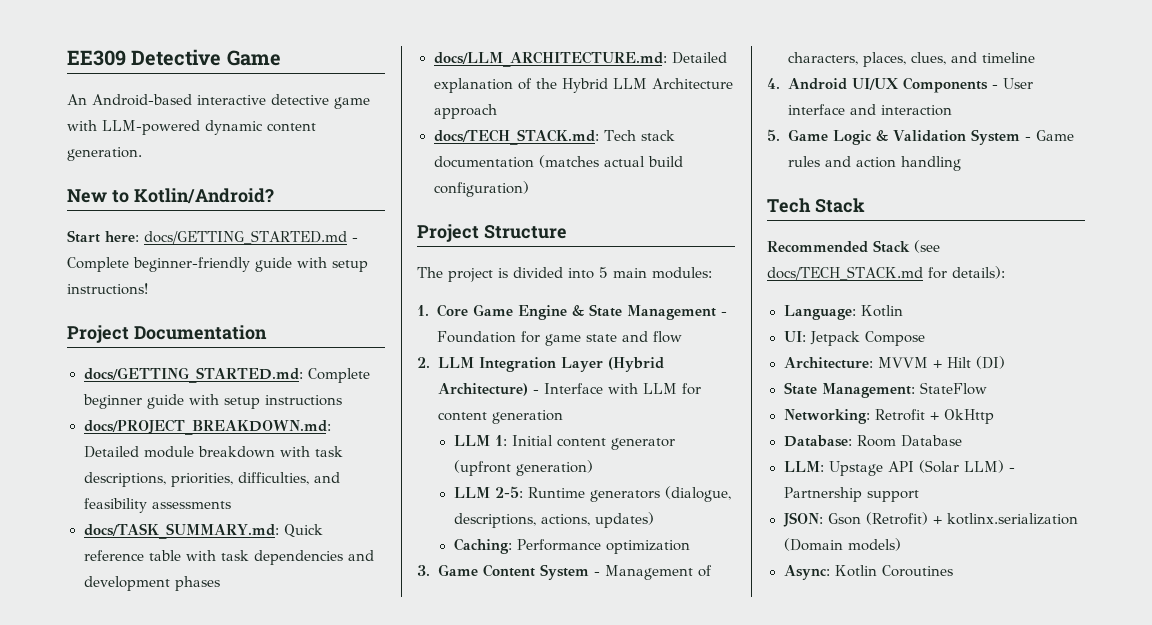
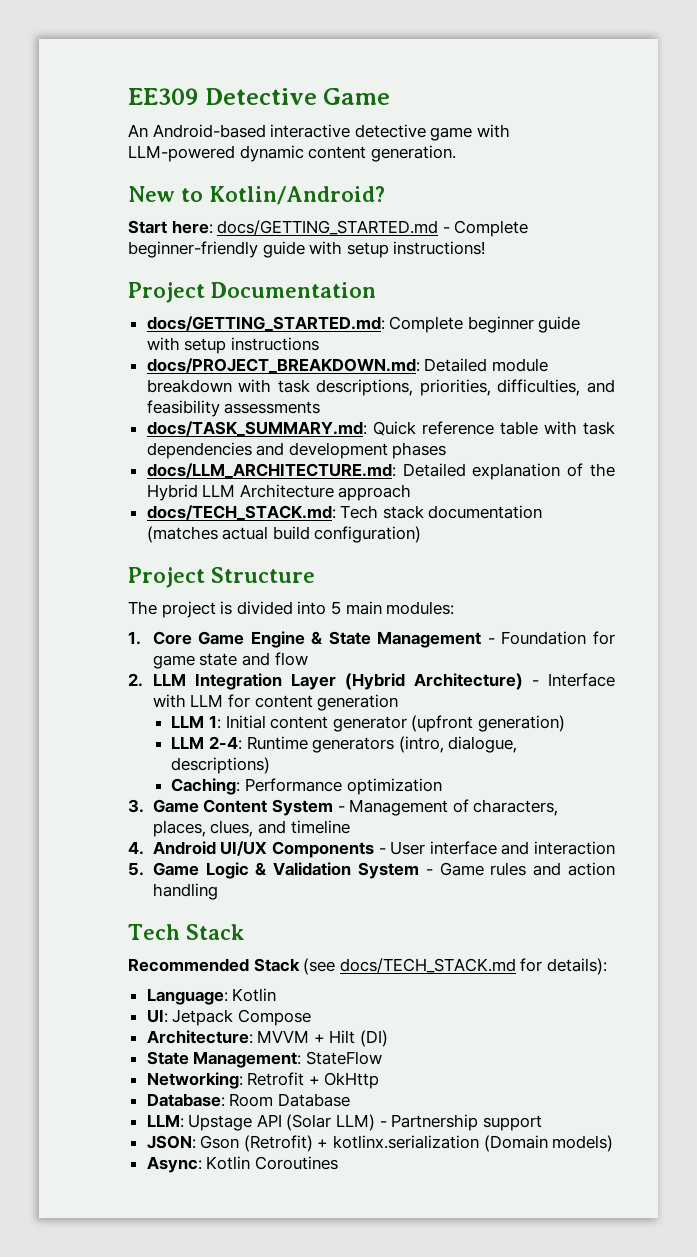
[494,486,523,498] 2-5: -> [209,736,243,750] 2-4:
[664,486,731,502] [453,512,654,528] (dialogue, descriptions, actions, updates) -> [398,736,518,753] [171,757,271,774] (intro, dialogue, descriptions)

